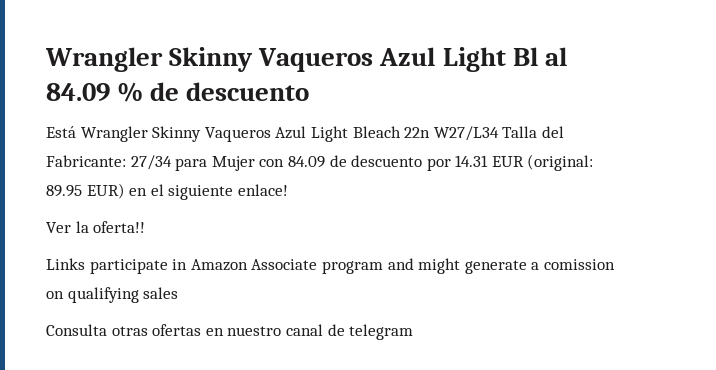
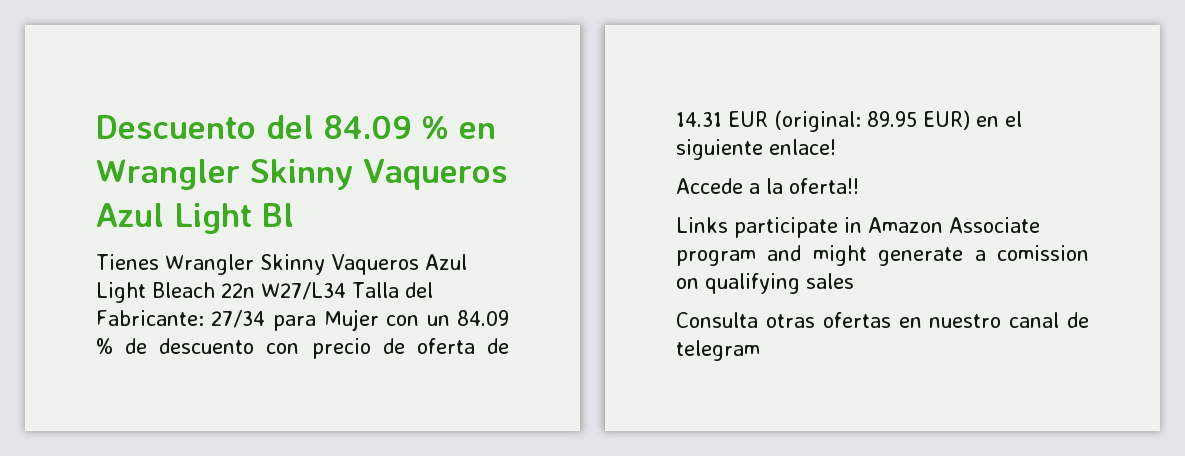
(45, 59) none -> [96,115,496,139] Descuento del 84.09 % en
[544,47,567,66] [46,82,310,102] [46,126,76,138] al 84.09 % de descuento // Está -> [96,254,159,270] // Tienes
[287,155,451,171] 84.09 de descuento por -> [426,310,510,326] [96,338,510,359] un 84.09 % de descuento con precio de oferta de
[46,222,71,233] Ver -> [676,178,760,194] Accede a

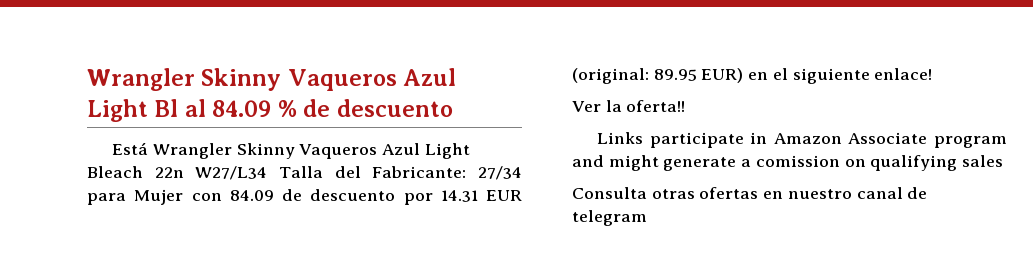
[96,115,496,139] Descuento del 84.09 % en -> (87, 79) none
[96,254,159,270] // Tienes -> [184,99,453,117] [112,142,149,155] al 84.09 % de descuento // Está
[426,310,510,326] [96,338,510,359] un 84.09 % de descuento con precio de oferta de -> [229,189,433,205] 84.09 de descuento por
[676,178,760,194] Accede a -> [572,101,601,112] Ver

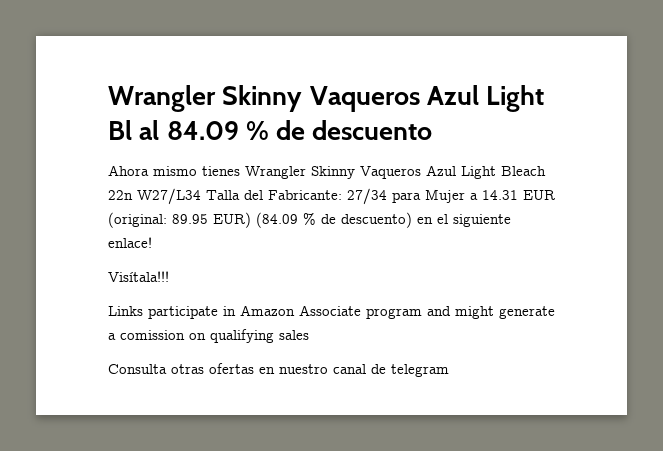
[112,142,149,155] Está -> [108,165,240,176] Ahora mismo tienes
[191,189,433,205] con 84.09 de descuento por -> [470,193,478,200] a
(744, 75) none -> [256,212,412,228] (84.09 % de descuento)
[572,100,686,112] Ver la oferta!! -> [108,271,169,282] Visítala!!!

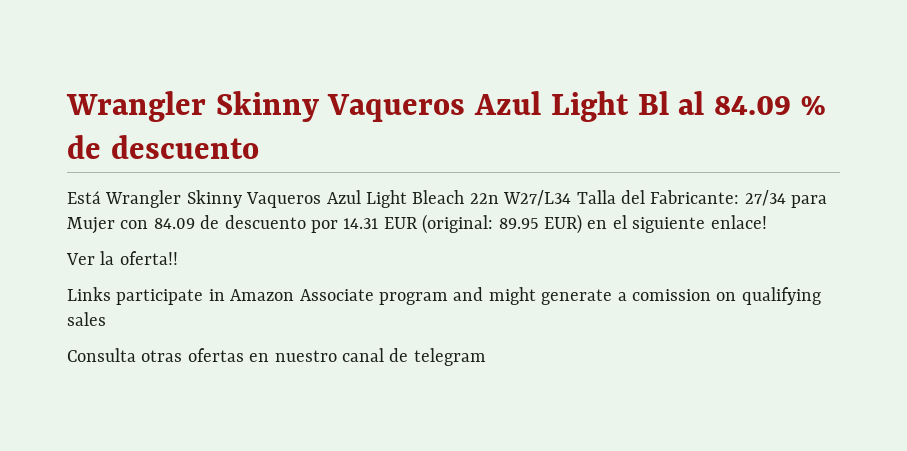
[108,165,240,176] Ahora mismo tienes -> [67,191,101,204] Está
[470,193,478,200] a -> [120,215,338,233] con 84.09 de descuento por
[256,212,412,228] (84.09 % de descuento) -> (582, 224) none
[108,271,169,282] Visítala!!! -> [66,251,178,265] Ver la oferta!!

